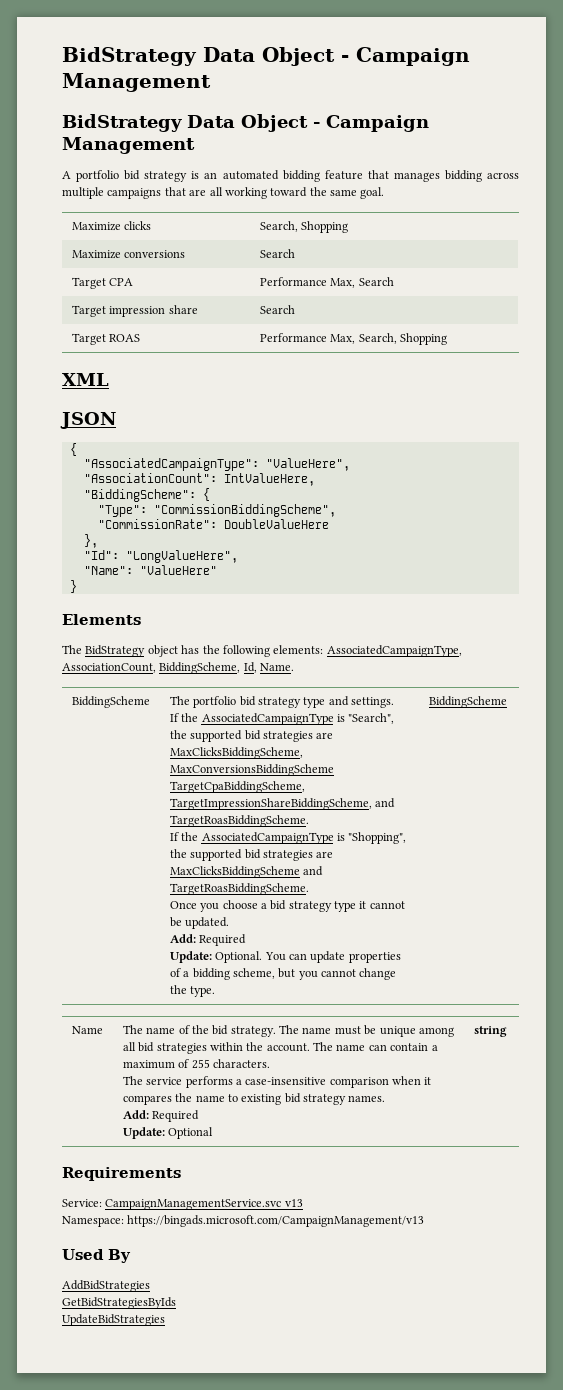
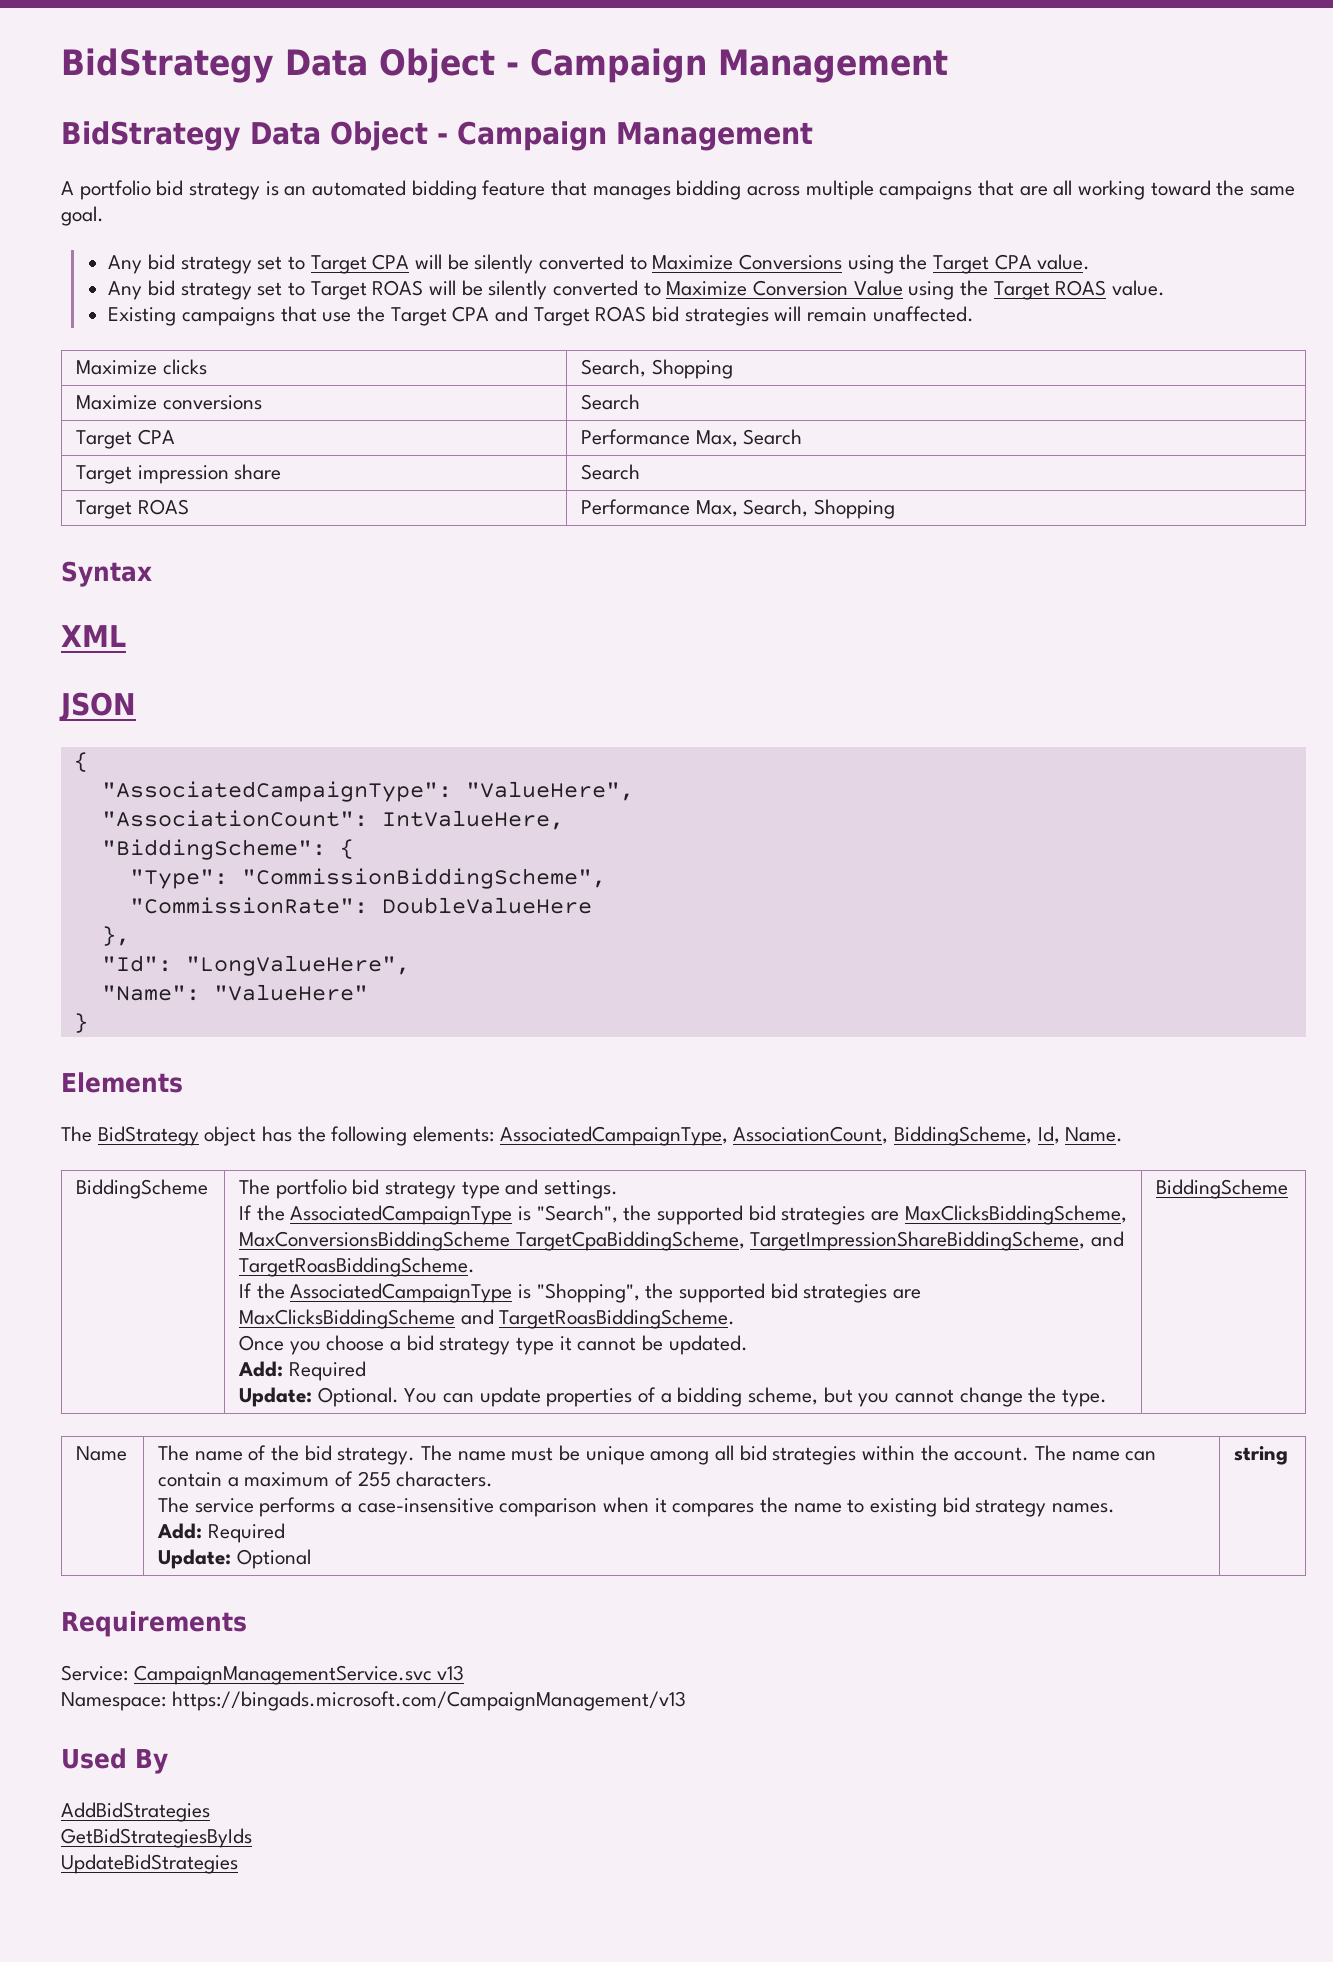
(385, 193) none -> [108,254,1091,274] [108,280,1166,300] [108,306,974,326] // Any bid strategy set to Target CPA will be silently converted to Maximize Conversions using the Target CPA value. // Any bid strategy set to Target ROAS will be silently converted to Maximize Conversion Value using the Target ROAS value. // Existing campaigns that use the Target CPA and Target ROAS bid strategies will remain unaffected.
(447, 339) none -> [61,561,152,587] // Syntax

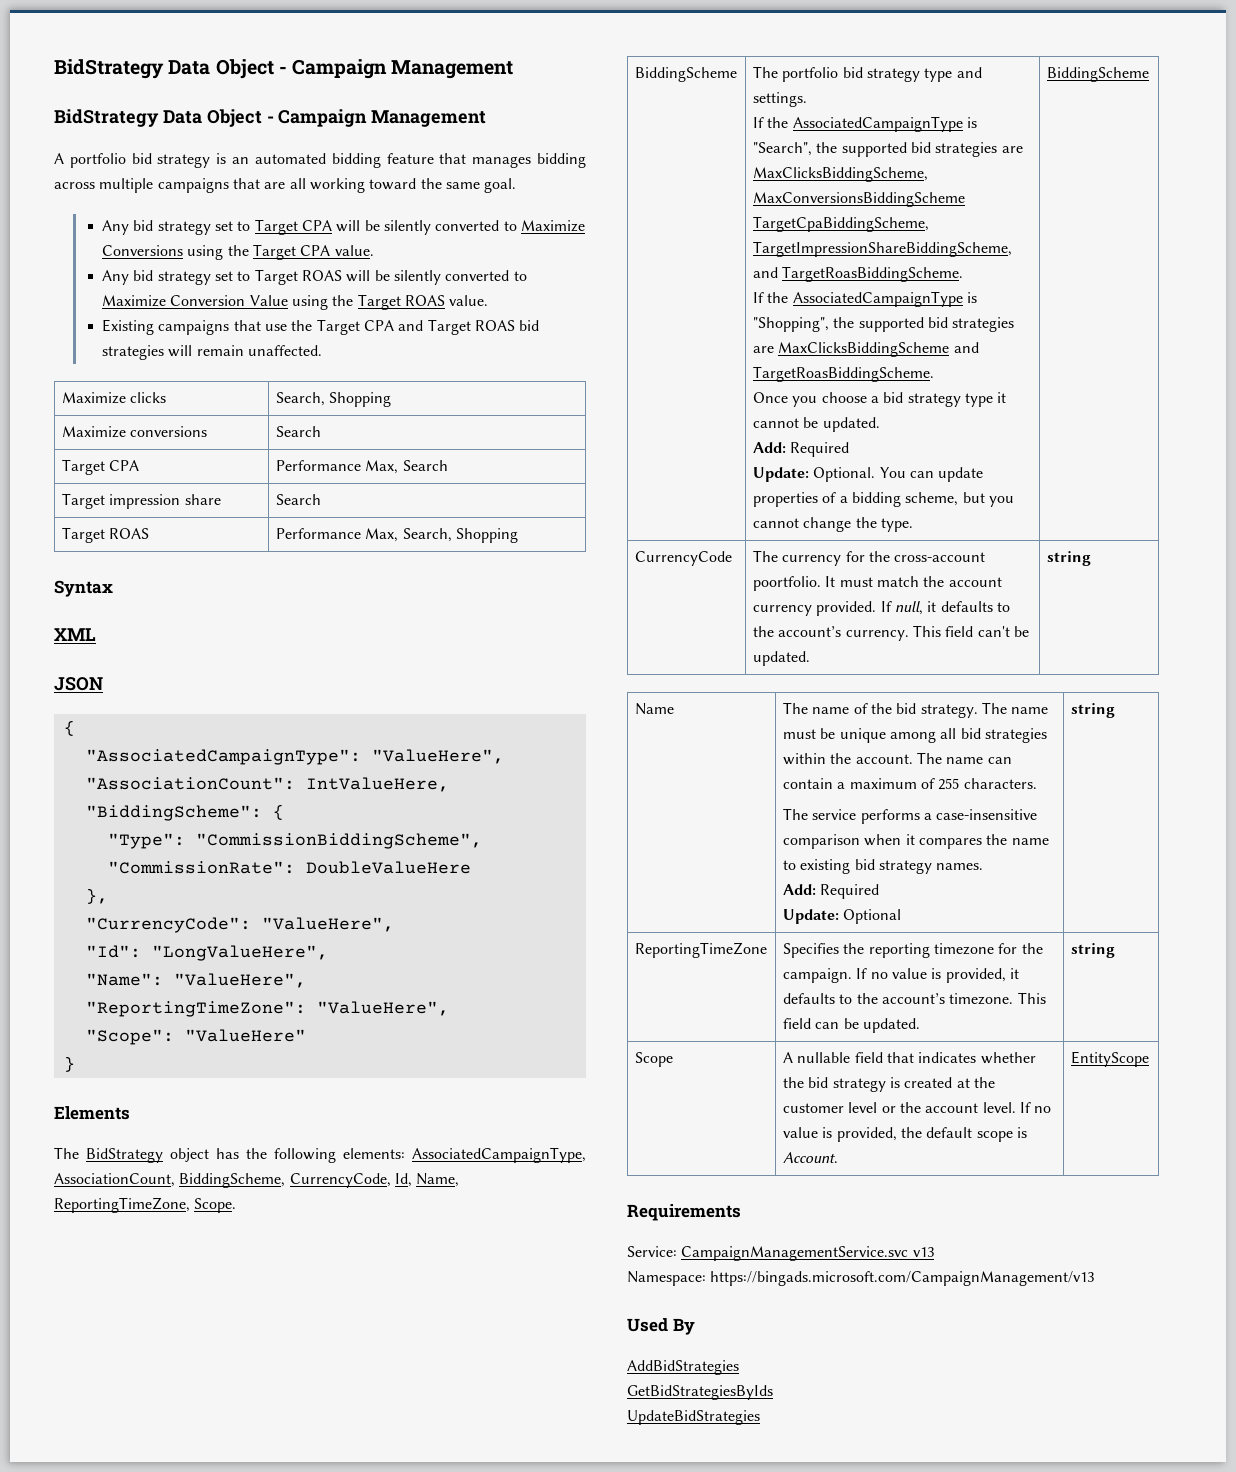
(130, 936) none -> [85,917,394,933] // "CurrencyCode": "ValueHere",
(200, 993) none -> [173,973,306,988] [85,1001,449,1017] [85,1029,174,1045] "ValueHere", // "ReportingTimeZone": "ValueHere", // "Scope":
[1037,1126,1124,1144] Id, Name. -> [289,1173,460,1188] [54,1197,237,1213] CurrencyCode, Id, Name, ReportingTimeZone, Scope.
(1289, 1189) none -> [634,551,732,566] [752,550,986,566] [752,576,1002,591] [752,601,1010,616] [752,625,1029,641] [752,651,810,666] [1046,551,1091,566] // CurrencyCode | The currency for the cross-account poortfolio. It must match the account currency provided. If null, it defaults to the account’s currency. This field can't be updated. | string
(1289, 1455) none -> [634,942,767,958] [782,943,1043,958] [782,968,1019,983] [782,992,1046,1005] [782,1018,920,1033] [1070,943,1115,958] [634,1052,673,1067] [782,1052,1036,1064] [782,1077,995,1092] [782,1102,1052,1113] [782,1127,1027,1142] [782,1152,838,1163] [1070,1051,1149,1067] // ReportingTimeZone | Specifies the reporting timezone for the campaign. If no value is provided, it defaults to the account’s timezone. This field can be updated. | string // Scope | A nullable field that indicates whether the bid strategy is created at the customer level or the account level. If no value is provided, the default scope is Account. | EntityScope

